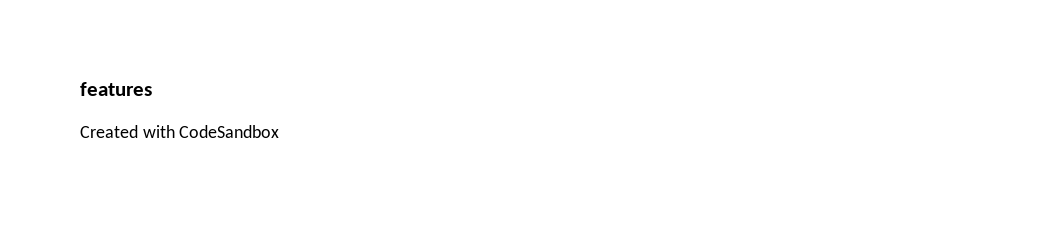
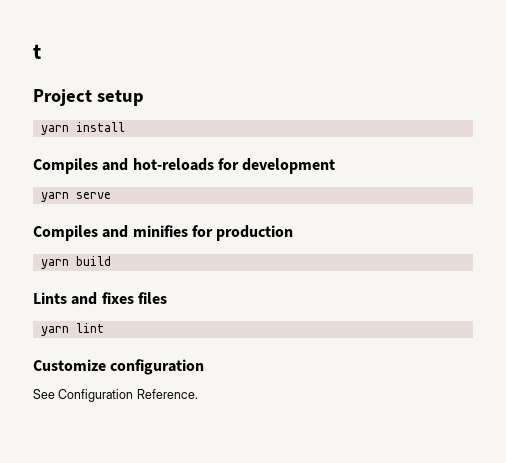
[80,82,152,96] [80,125,280,138] features // Created with CodeSandbox -> [33,44,41,59] [33,89,144,106] [40,122,125,135] [33,158,336,174] [40,192,111,202] [33,225,294,241] [40,256,111,269] [33,292,167,305] [40,323,104,336] [33,359,205,375] [33,389,198,402] t // Project setup // yarn install // Compiles and hot-reloads for development // yarn serve // Compiles and minifies for production // yarn build // Lints and fixes files // yarn lint // Customize configuration // See Configuration Reference.

